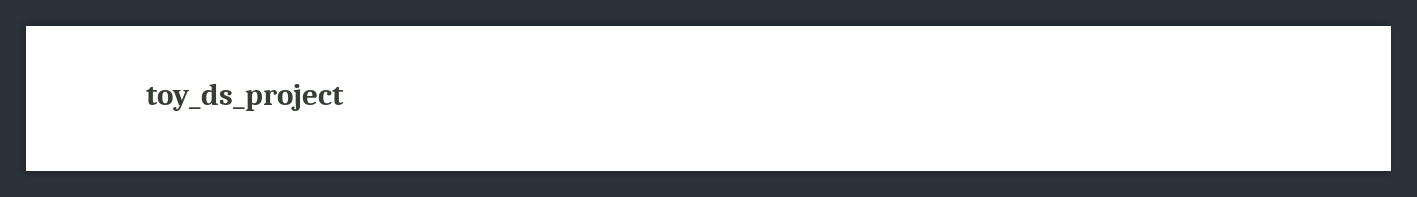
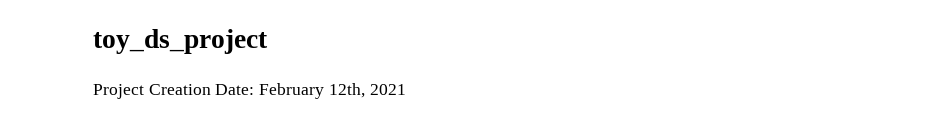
(344, 97) none -> [93,83,406,99] // Project Creation Date: February 12th, 2021

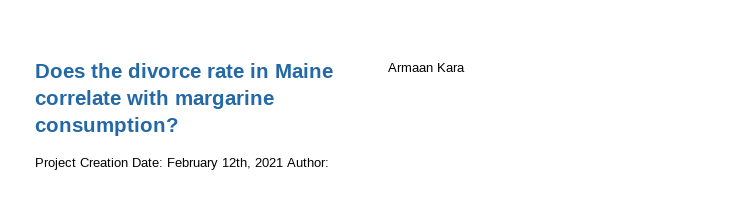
[93,29,268,54] toy_ds_project -> [35,63,333,78] [35,90,274,109] [35,117,179,136] Does the divorce rate in Maine correlate with margarine consumption?
(406, 89) none -> [287,158,329,167] [388,63,465,72] Author: Armaan Kara

